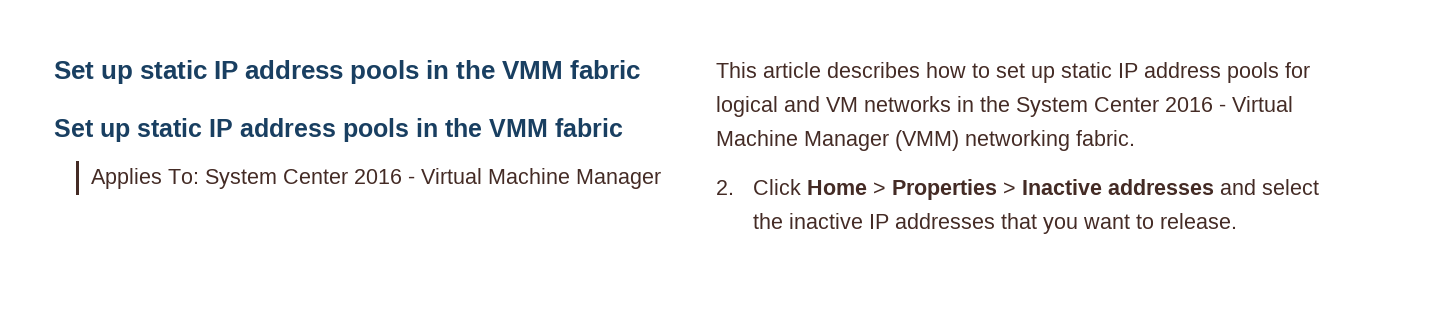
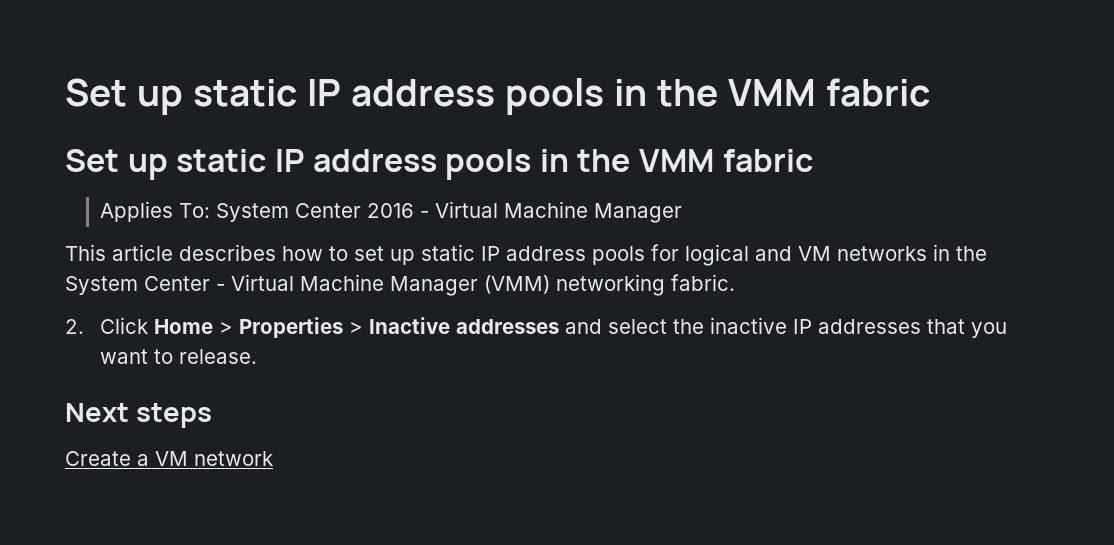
[1165,97,1213,112] 2016 -> (210, 283) none
(1238, 221) none -> [65,403,213,428] [65,451,273,466] // Next steps // Create a VM network

